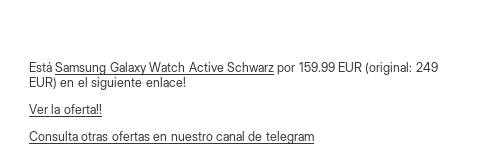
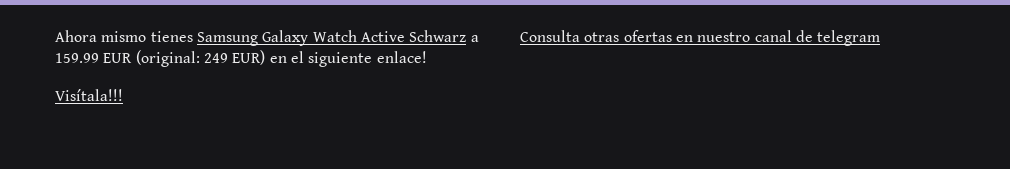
[29,62,52,72] Está -> [55,30,193,42] Ahora mismo tienes
[277,65,296,75] por -> [470,35,479,42] a
[29,104,102,114] Ver la oferta!! -> [55,89,123,101] Visítala!!!

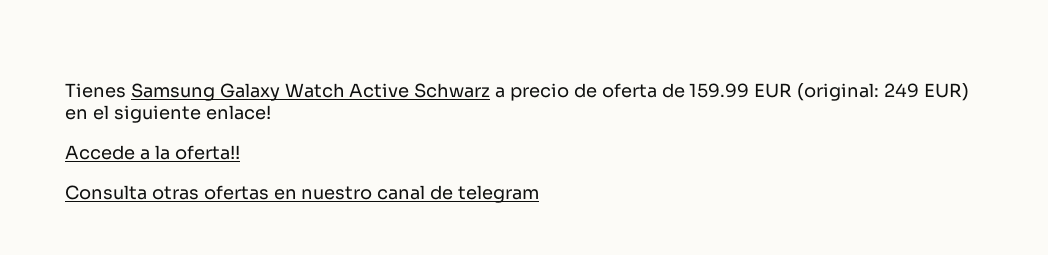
[55,30,193,42] Ahora mismo tienes -> [65,83,126,98] Tienes
(479, 38) none -> [510,83,685,101] precio de oferta de
[55,89,123,101] Visítala!!! -> [65,145,240,160] Accede a la oferta!!

